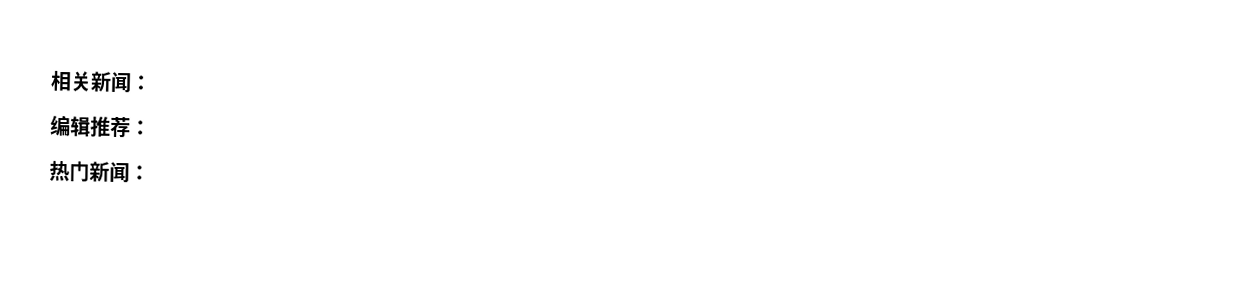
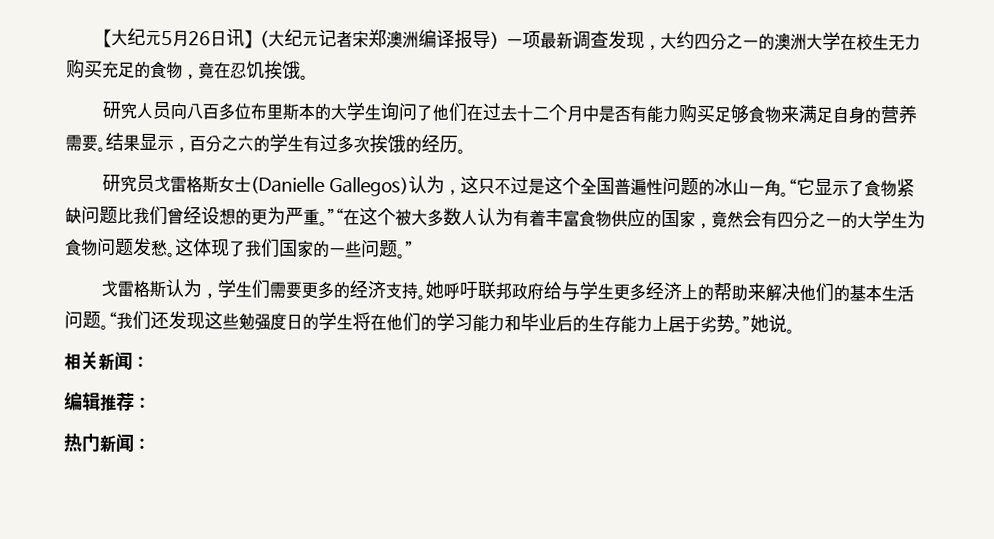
(50, 81) none -> [103,27,922,52] [66,59,309,80] [102,101,918,125] [65,132,466,154] [102,174,916,198] [65,205,926,229] [65,237,414,259] [101,279,915,303] [64,310,795,334] 【大纪元5月26日讯】（大纪元记者宋郑澳洲编译报导）一项最新调查发现，大约四分之一的澳洲大学在校生无力购买充足的食物，竟在忍饥挨饿。 // 研究人员向八百多位布里斯本的大学生询问了他们在过去十二个月中是否有能力购买足够食物来满足自身的营养需要。结果显示，百分之六的学生有过多次挨饿的经历。 // 研究员戈雷格斯女士(Danielle Gallegos)认为，这只不过是这个全国普遍性问题的冰山一角。“它显示了食物紧缺问题比我们曾经设想的更为严重。”“在这个被大多数人认为有着丰富食物供应的国家，竟然会有四分之一的大学生为食物问题发愁。这体现了我们国家的一些问题。” // 戈雷格斯认为，学生们需要更多的经济支持。她呼吁联邦政府给与学生更多经济上的帮助来解决他们的基本生活问题。“我们还发现这些勉强度日的学生将在他们的学习能力和毕业后的生存能力上居于劣势。”她说。 //

